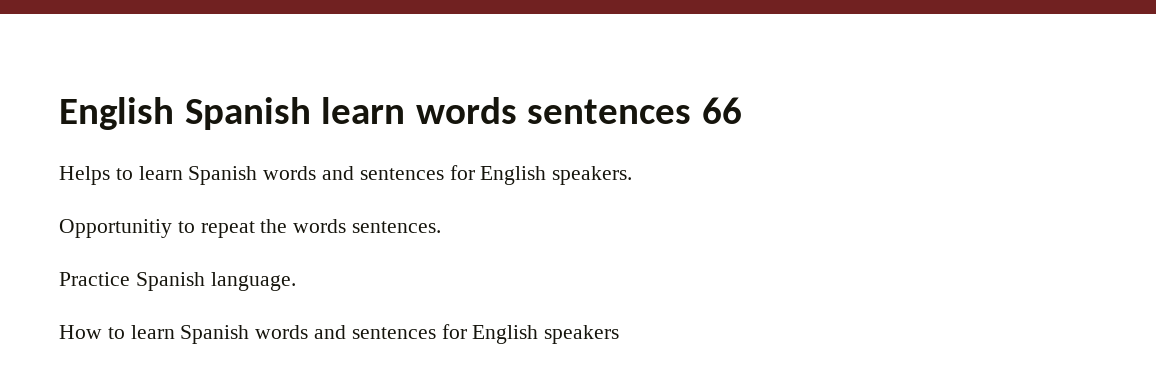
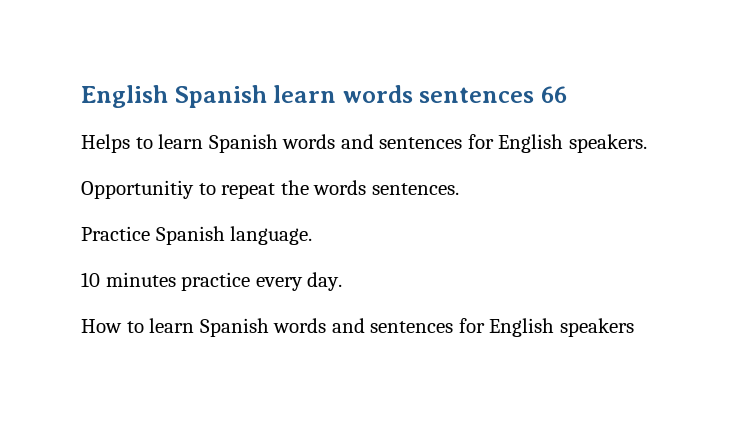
(296, 281) none -> [81,272,343,291] // 10 minutes practice every day.

